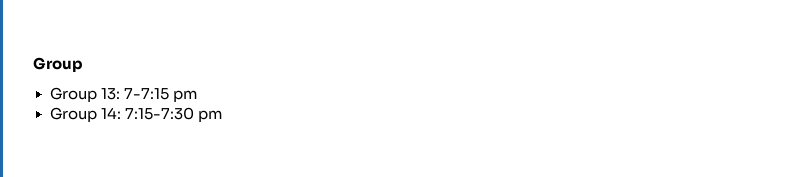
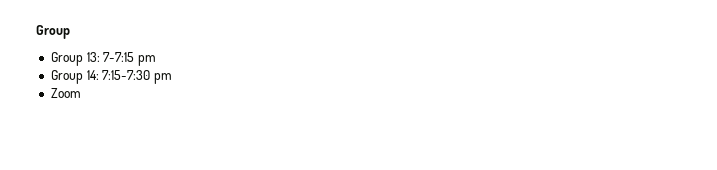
(223, 116) none -> [50,88,81,98] // Zoom

